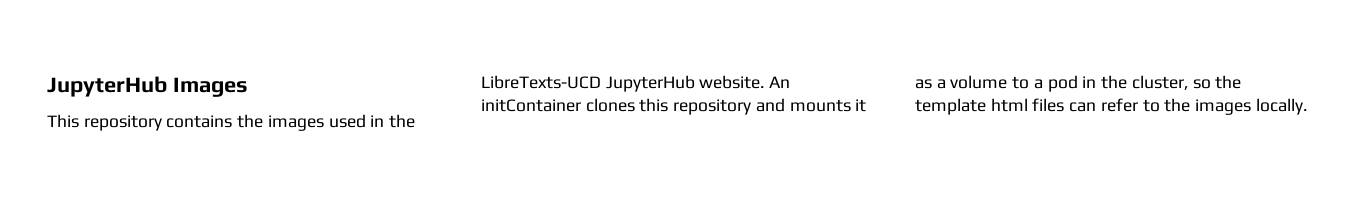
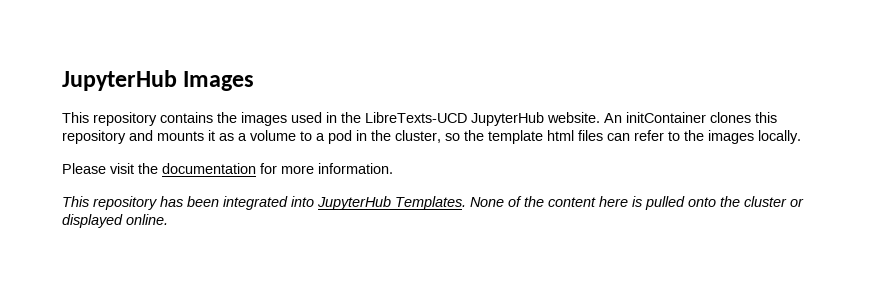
(1307, 106) none -> [62,163,393,174] [62,196,804,210] [62,214,168,228] // Please visit the documentation for more information. // This repository has been integrated into JupyterHub Templates. None of the content here is pulled onto the cluster or displayed online.

